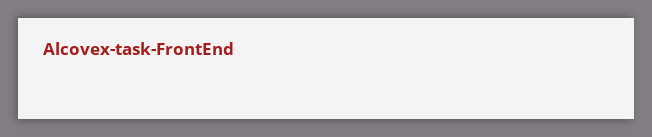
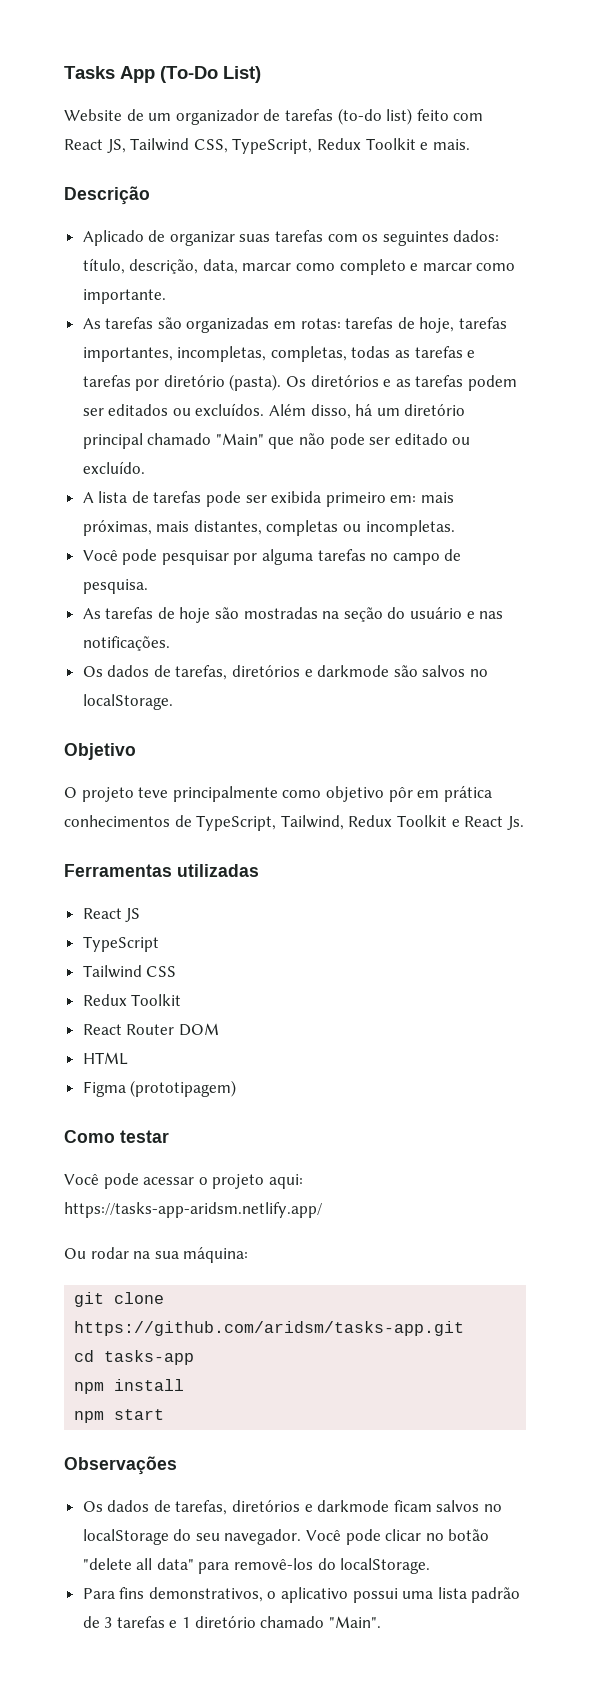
[43,42,234,55] Alcovex-task-FrontEnd -> [64,66,261,83] [64,108,484,125] [64,138,470,154] [64,186,150,205] [82,230,500,246] [82,258,516,275] [82,289,166,304] [82,317,508,333] [82,346,476,362] [82,374,518,391] [82,403,466,419] [82,433,471,449] [82,461,145,474] [82,491,455,507] [82,520,455,536] [82,549,462,565] [82,579,148,594] [82,607,504,623] [82,636,170,651] [82,665,489,680] [82,694,173,710] [64,743,136,760] [64,786,492,802] [64,815,524,831] [64,864,259,877] [82,908,141,922] [82,936,159,952] [82,965,177,978] [82,994,182,1006] [82,1023,219,1036] [82,1052,128,1065] [82,1080,237,1097] [64,1130,169,1143] [64,1173,303,1189] [64,1202,322,1218] [64,1247,249,1263] [74,1292,165,1307] [74,1321,465,1336] [74,1350,195,1365] [74,1379,185,1394] [74,1409,165,1423] [64,1456,177,1475] [82,1500,503,1515] [82,1529,490,1545] [82,1558,431,1574] [82,1587,521,1603] [82,1616,381,1628] Tasks App (To-Do List) // Website de um organizador de tarefas (to-do list) feito com React JS, Tailwind CSS, TypeScript, Redux Toolkit e mais. // Descrição // Aplicado de organizar suas tarefas com os seguintes dados: título, descrição, data, marcar como completo e marcar como importante. // As tarefas são organizadas em rotas: tarefas de hoje, tarefas importantes, incompletas, completas, todas as tarefas e tarefas por diretório (pasta). Os diretórios e as tarefas podem ser editados ou excluídos. Além disso, há um diretório principal chamado "Main" que não pode ser editado ou excluído. // A lista de tarefas pode ser exibida primeiro em: mais próximas, mais distantes, completas ou incompletas. // Você pode pesquisar por alguma tarefas no campo de pesquisa. // As tarefas de hoje são mostradas na seção do usuário e nas notificações. // Os dados de tarefas, diretórios e darkmode são salvos no localStorage. // Objetivo // O projeto teve principalmente como objetivo pôr em prática conhecimentos de TypeScript, Tailwind, Redux Toolkit e React Js. // Ferramentas utilizadas // React JS // TypeScript // Tailwind CSS // Redux Toolkit // React Router DOM // HTML // Figma (prototipagem) // Como testar // Você pode acessar o projeto aqui: https://tasks-app-aridsm.netlify.app/ // Ou rodar na sua máquina: // git clone https://github.com/aridsm/tasks-app.git // cd tasks-app // npm install // npm start // Observações // Os dados de tarefas, diretórios e darkmode ficam salvos no localStorage do seu navegador. Você pode clicar no botão "delete all data" para removê-los do localStorage. // Para fins demonstrativos, o aplicativo possui uma lista padrão de 3 tarefas e 1 diretório chamado "Main".

